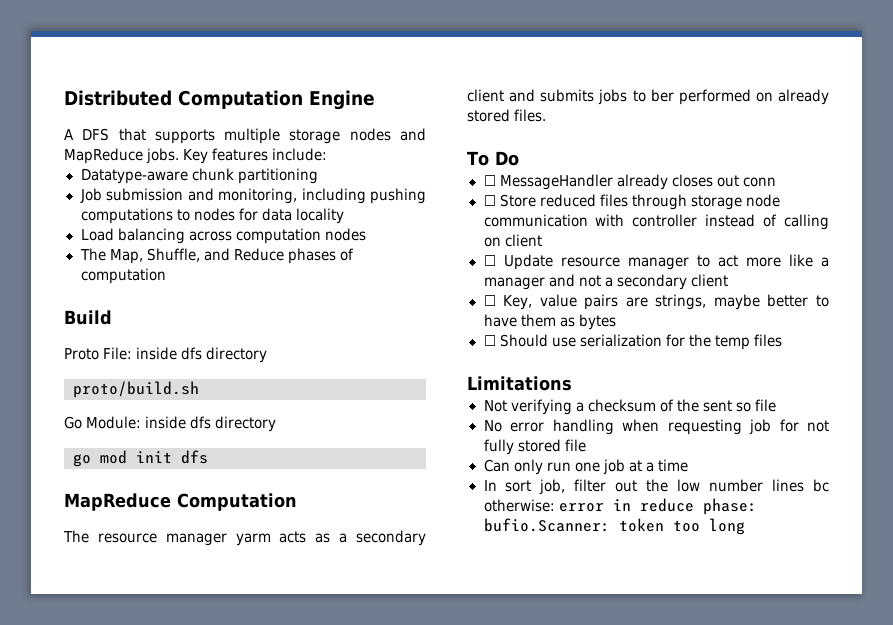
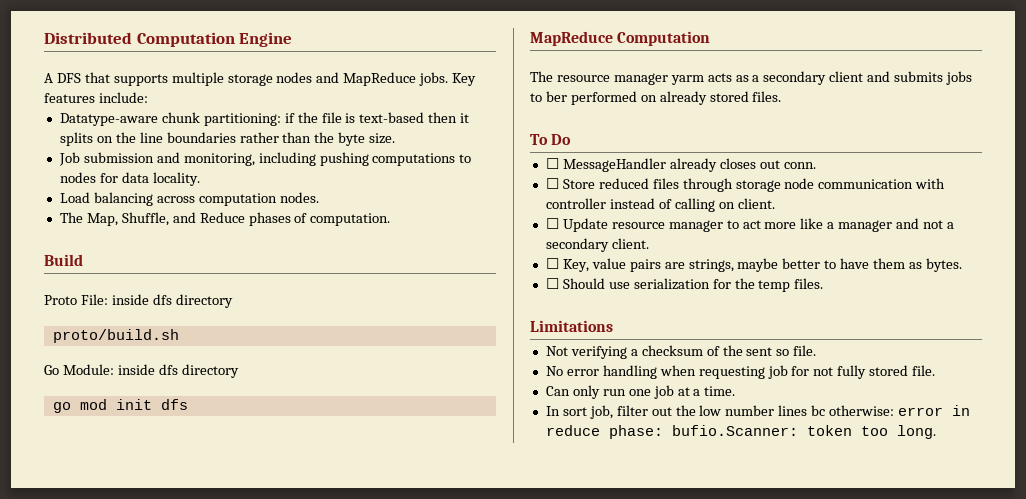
[237,168,318,184] partitioning -> [203,112,470,126] [59,132,396,146] partitioning: if the file is text-based then it splits on the line boundaries rather than the byte size.
[295,208,344,224] locality -> [152,172,200,186] locality.
[324,228,366,241] nodes -> [279,192,319,203] nodes.
[80,268,166,284] computation -> [310,213,391,226] computation.
[742,177,776,187] conn -> [783,162,816,169] conn.
[504,234,542,247] client -> [737,198,775,209] client.
[690,274,728,287] client -> [611,238,649,249] client.
[578,314,616,330] bytes -> [925,258,962,272] bytes.
[753,334,782,347] files -> [794,278,824,289] files.
[754,399,776,412] file -> [793,345,817,356] file.
[564,439,586,452] file -> [912,365,936,376] file.
[657,459,688,472] time -> [704,386,736,396] time.
[708,518,745,535] long -> [896,425,936,439] long.

